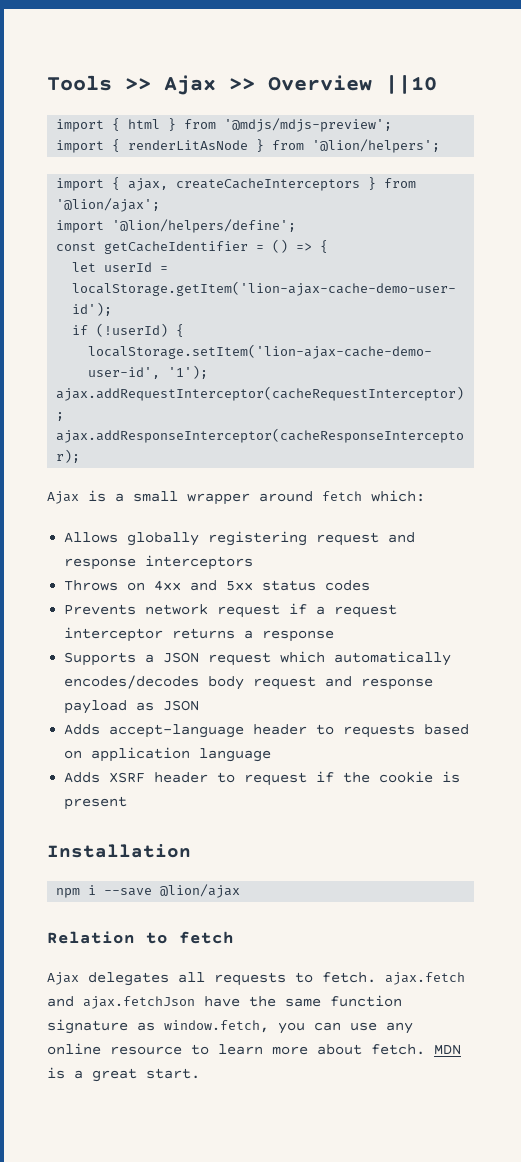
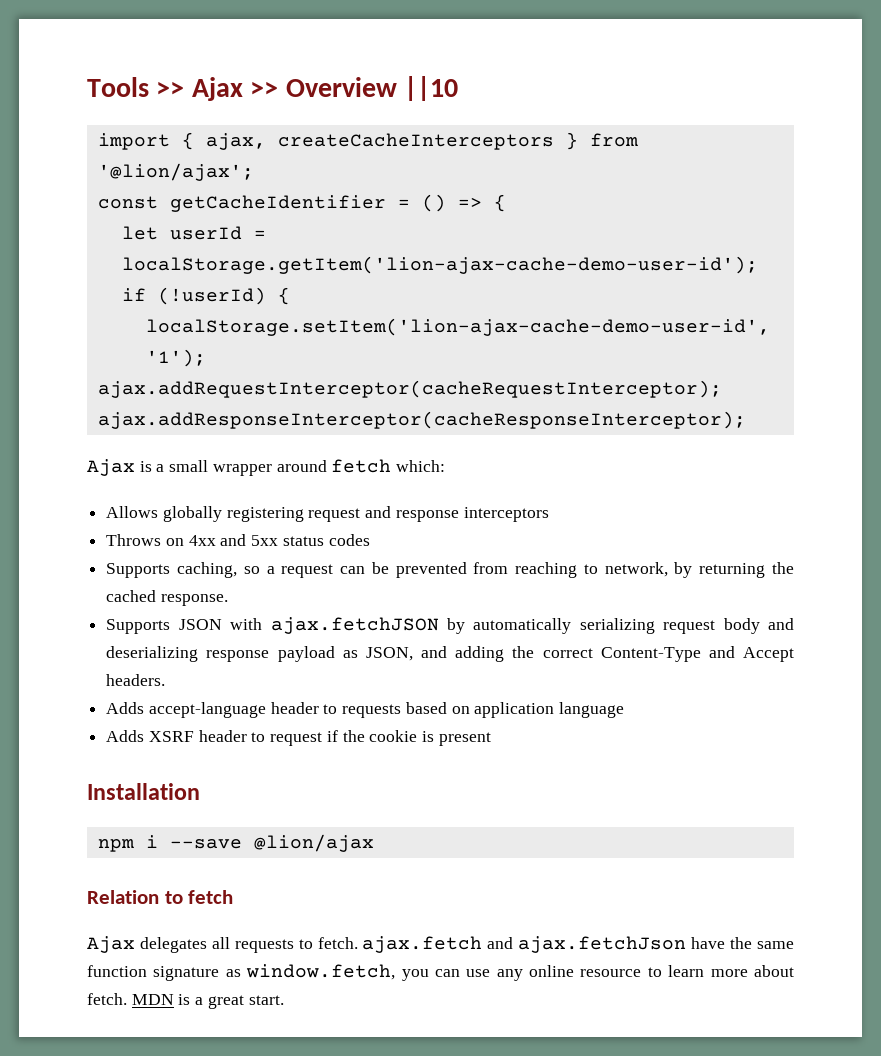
[56,118,393,132] [56,139,441,153] // import { html } from '@mdjs/mdjs-preview'; // import { renderLitAsNode } from '@lion/helpers'; -> (459, 88) none
[56,219,297,233] // import '@lion/helpers/define'; -> (254, 172) none
[64,603,398,618] [64,627,335,642] [64,651,452,666] [64,675,434,690] [64,700,200,714] Prevents network request if a request interceptor returns a response // Supports a JSON request which automatically encodes/decodes body request and response payload as JSON -> [106,562,794,578] [106,590,228,606] [106,617,794,634] [106,646,794,662] [106,674,166,686] Supports caching, so a request can be prevented from reaching to network, by returning the cached response. // Supports JSON with ajax.fetchJSON by automatically serializing request body and deserializing response payload as JSON, and adding the correct Content-Type and Accept headers.

